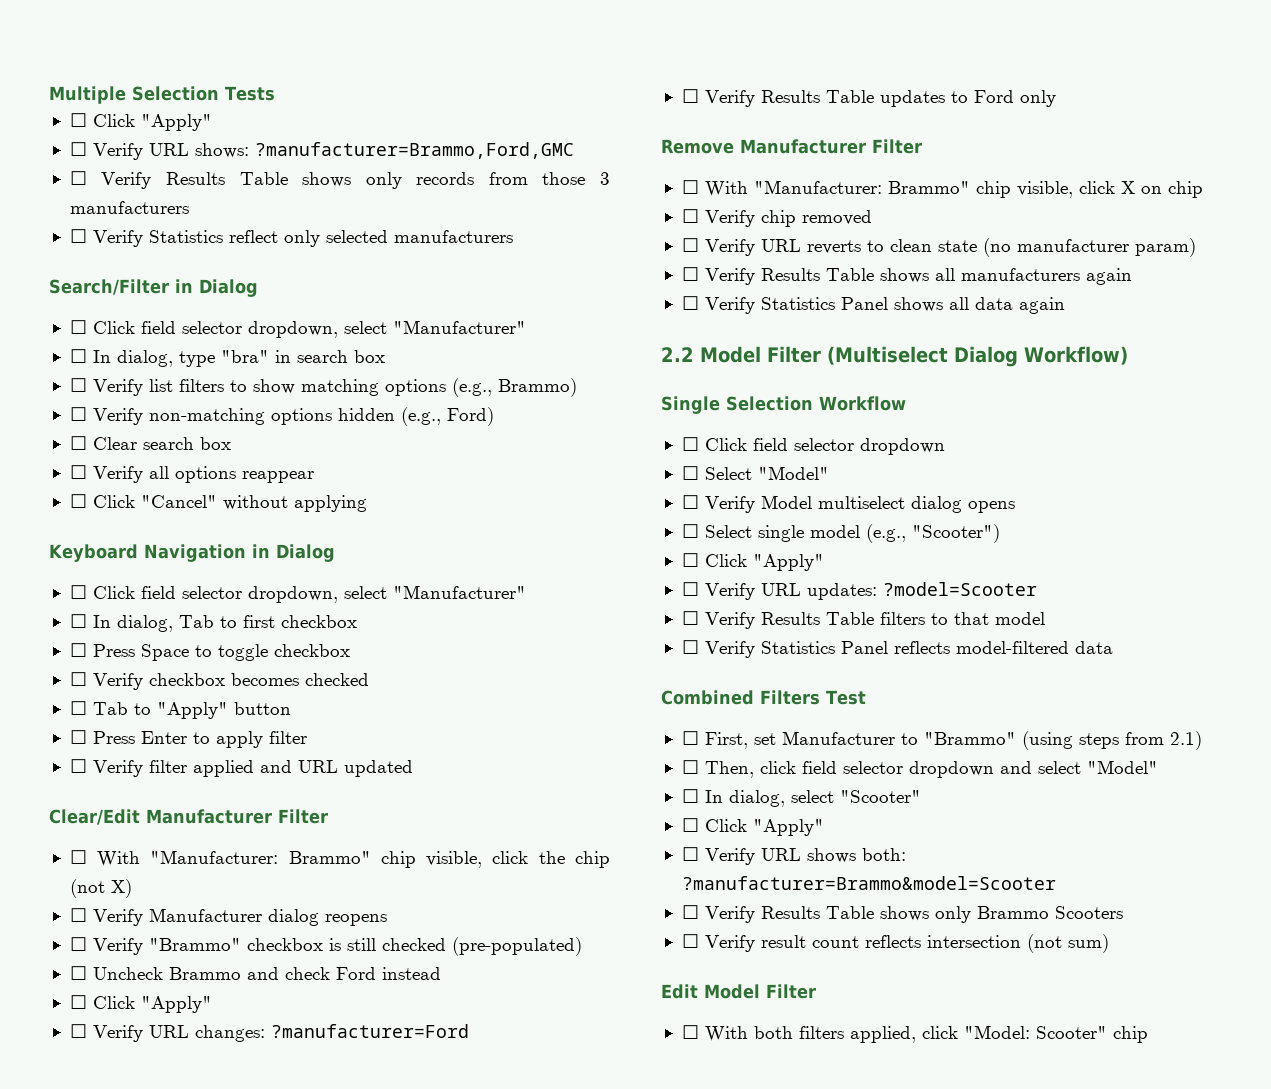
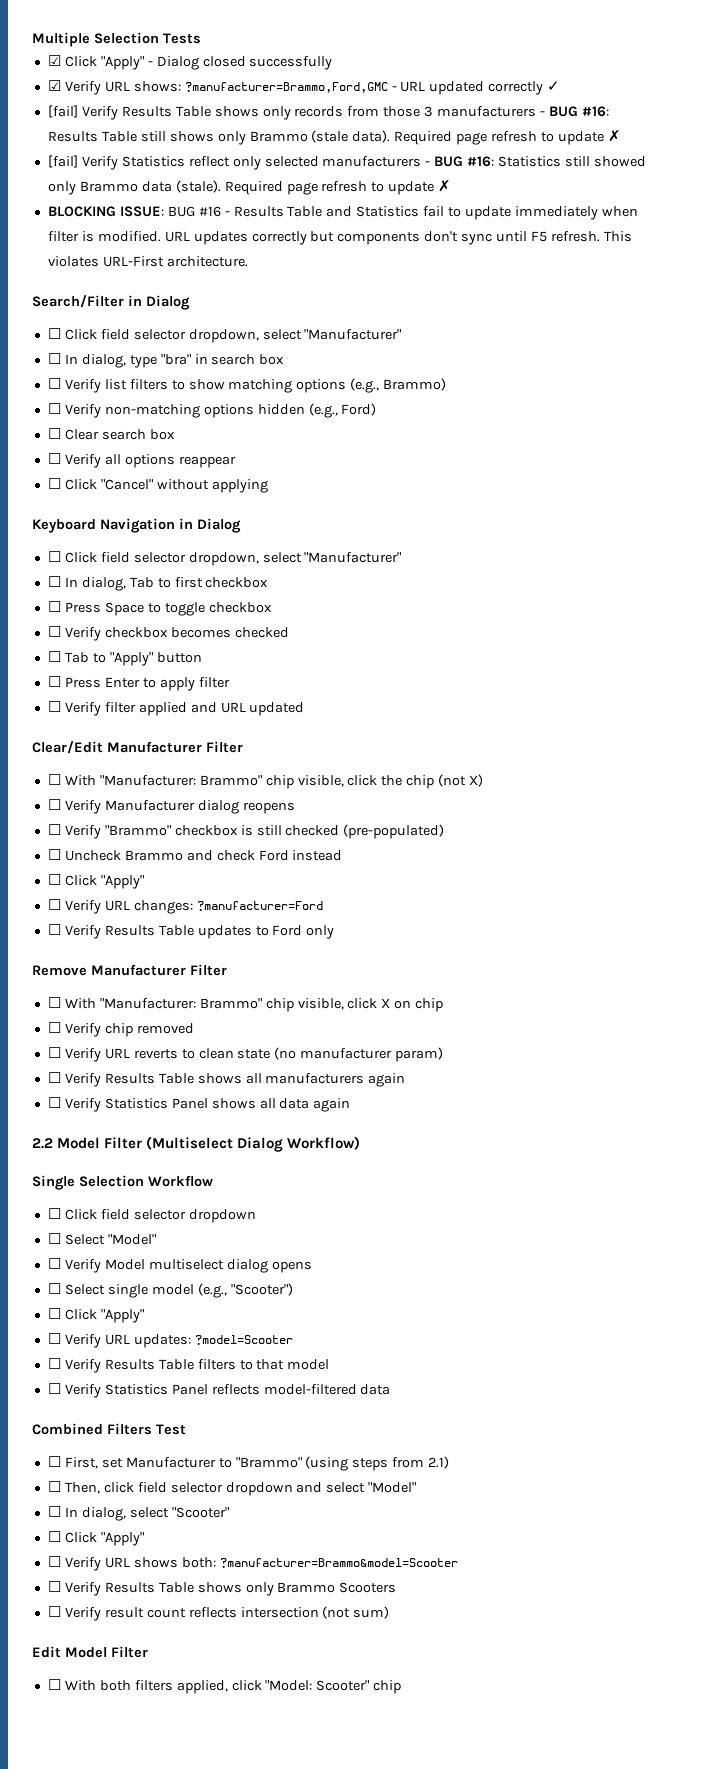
[69,113,212,131] [69,142,87,156] ☐ Click "Apply" // ☐ -> [47,55,333,70] [47,80,61,91] ☑ Click "Apply" - Dialog closed successfully // ☑
[69,171,87,185] // ☐ -> [391,81,561,95] [47,105,78,118] - URL updated correctly ✓ // [fail]
[69,229,87,243] // ☐ -> [540,106,609,117] [47,130,621,145] [47,155,78,168] - BUG #16: Results Table still shows only Brammo (stale data). Required page refresh to update ✗ // [fail]
(513, 236) none -> [425,156,646,167] [47,180,452,195] [47,206,638,220] [47,231,632,245] [47,256,248,267] - BUG #16: Statistics still showed only Brammo data (stale). Required page refresh to update ✗ // BLOCKING ISSUE: BUG #16 - Results Table and Statistics fail to update immediately when filter is modified. URL updates correctly but components don't sync until F5 refresh. This violates URL-First architecture.

